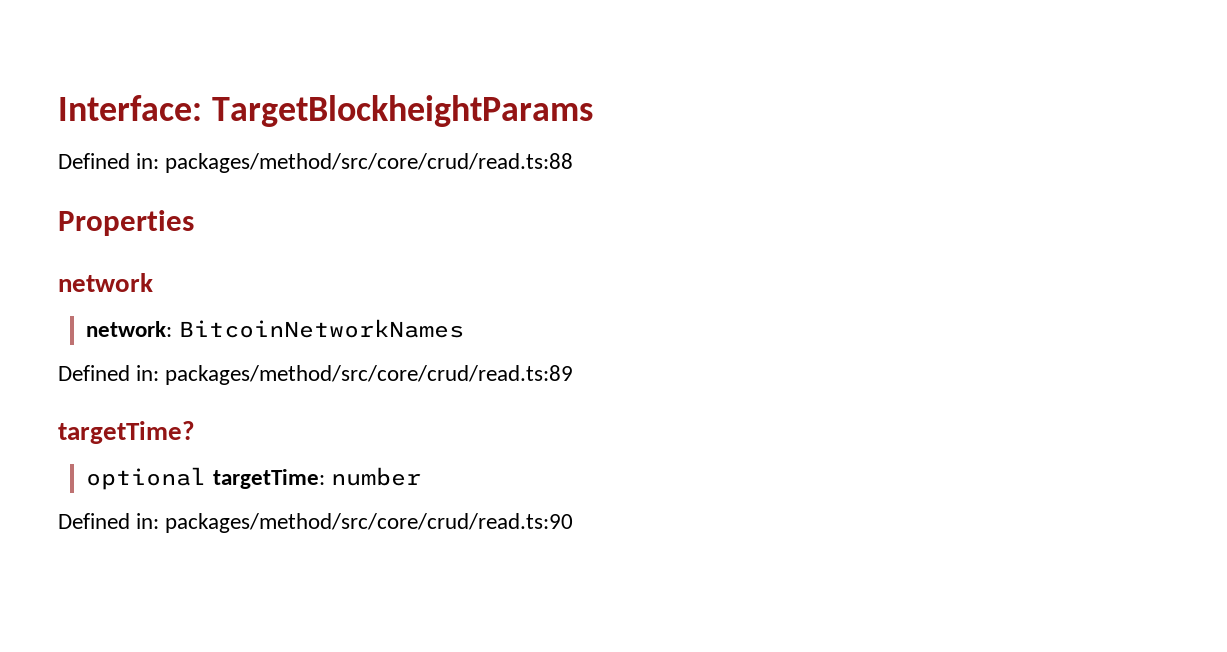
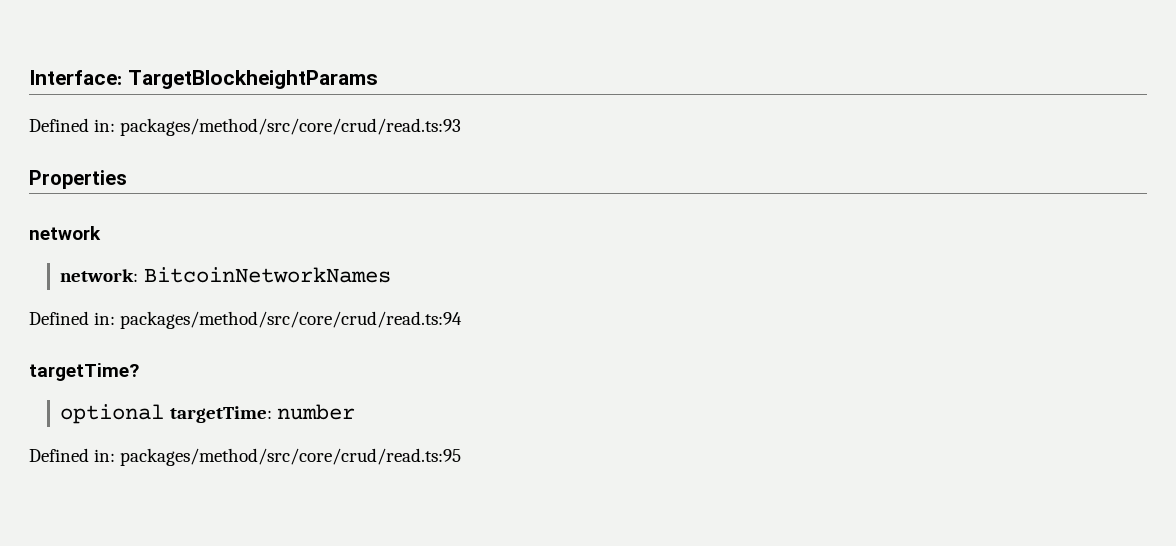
[165,153,574,173] packages/method/src/core/crud/read.ts:88 -> [120,118,462,136] packages/method/src/core/crud/read.ts:93
[165,365,574,385] packages/method/src/core/crud/read.ts:89 -> [120,311,463,329] packages/method/src/core/crud/read.ts:94
[165,513,574,533] packages/method/src/core/crud/read.ts:90 -> [120,448,462,466] packages/method/src/core/crud/read.ts:95

